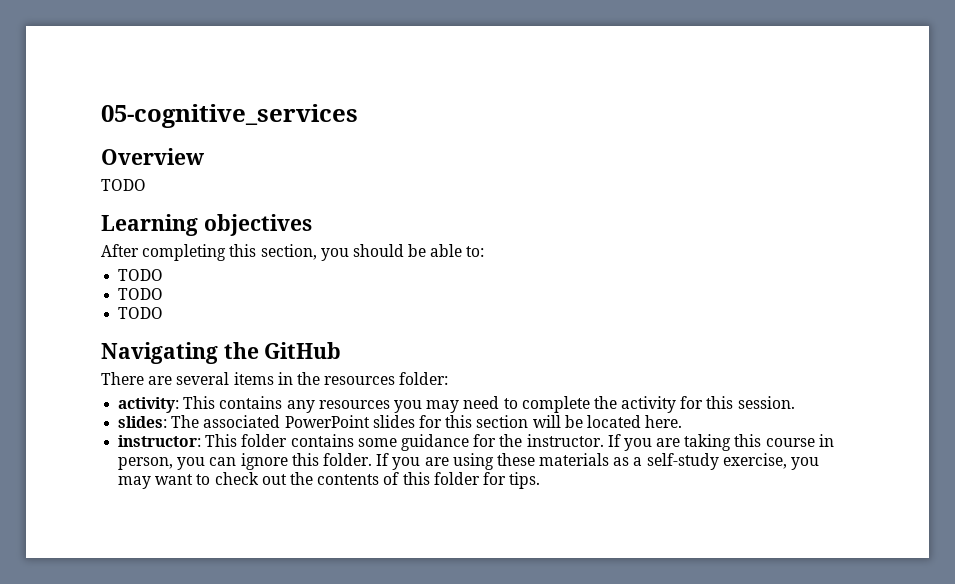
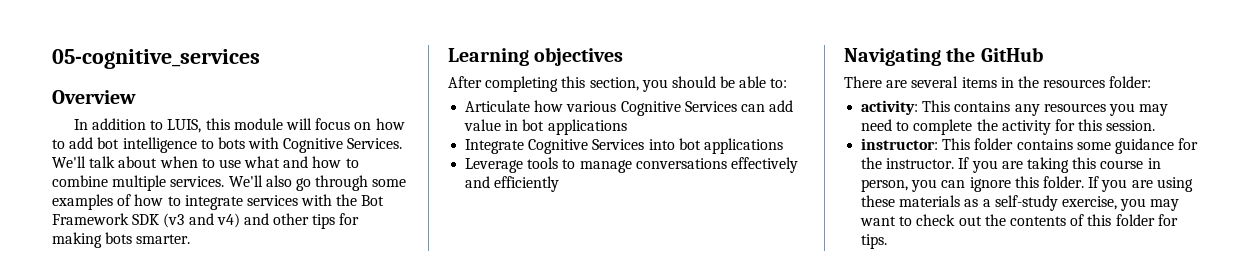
[101,179,146,191] TODO -> [73,118,405,133] [52,137,403,153] [52,156,359,168] [52,175,407,191] [52,194,385,210] [52,213,360,229] [52,232,191,248] In addition to LUIS, this module will focus on how to add bot intelligence to bots with Cognitive Services. We'll talk about when to use what and how to combine multiple services. We'll also go through some examples of how to integrate services with the Bot Framework SDK (v3 and v4) and other tips for making bots smarter.
[118,269,164,281] [118,288,164,300] [118,307,164,319] TODO // TODO // TODO -> [465,100,794,116] [464,119,627,135] [465,138,783,154] [465,157,798,173] [465,176,560,192] Articulate how various Cognitive Services can add value in bot applications // Integrate Cognitive Services into bot applications // Leverage tools to manage conversations effectively and efficiently
[118,415,683,428] // slides: The associated PowerPoint slides for this section will be located here. -> (1156, 125) none

